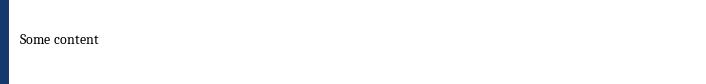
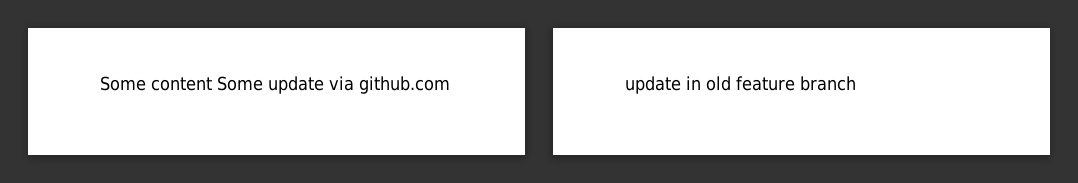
(99, 39) none -> [217,76,856,94] Some update via github.com update in old feature branch

